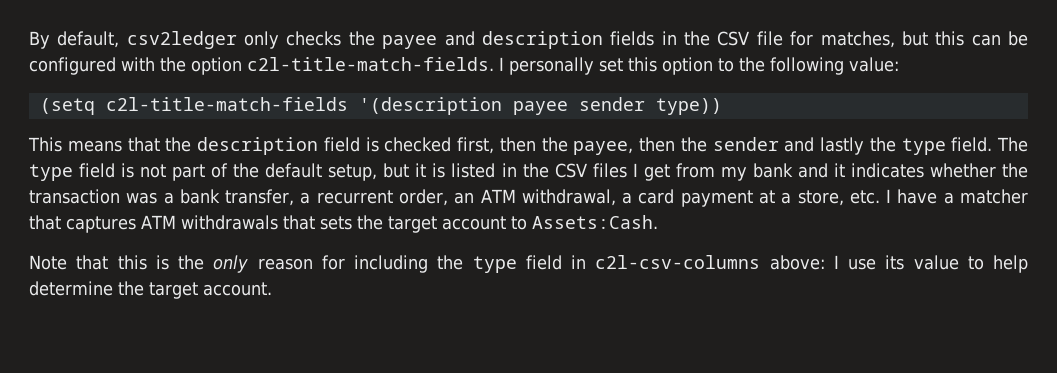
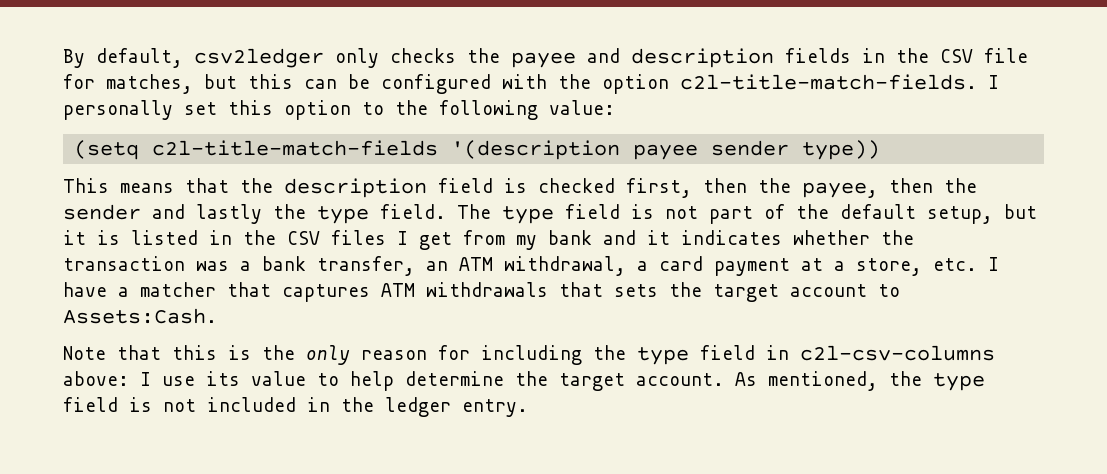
[300,189,449,206] a recurrent order, -> (415, 266) none
(272, 289) none -> [735,371,985,391] [63,397,528,417] As mentioned, the type field is not included in the ledger entry.

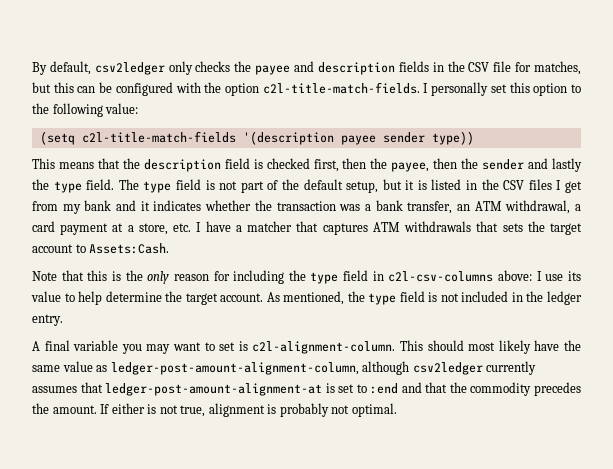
(528, 408) none -> [32,340,582,354] [32,361,537,375] [32,382,582,396] [32,403,397,417] // A final variable you may want to set is c2l-alignment-column. This should most likely have the same value as ledger-post-amount-alignment-column, although csv2ledger currently assumes that ledger-post-amount-alignment-at is set to :end and that the commodity precedes the amount. If either is not true, alignment is probably not optimal.

